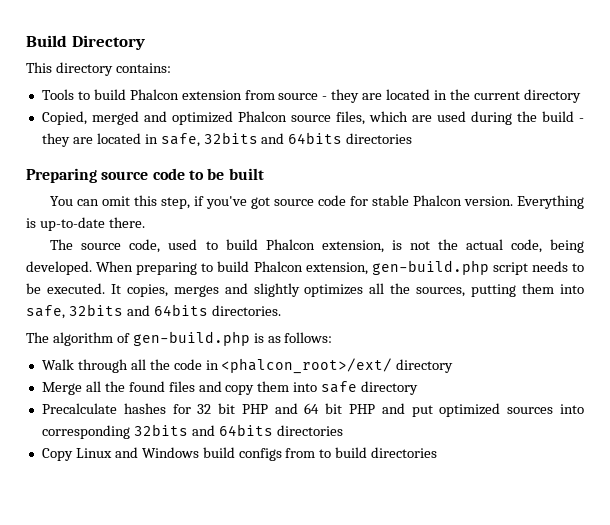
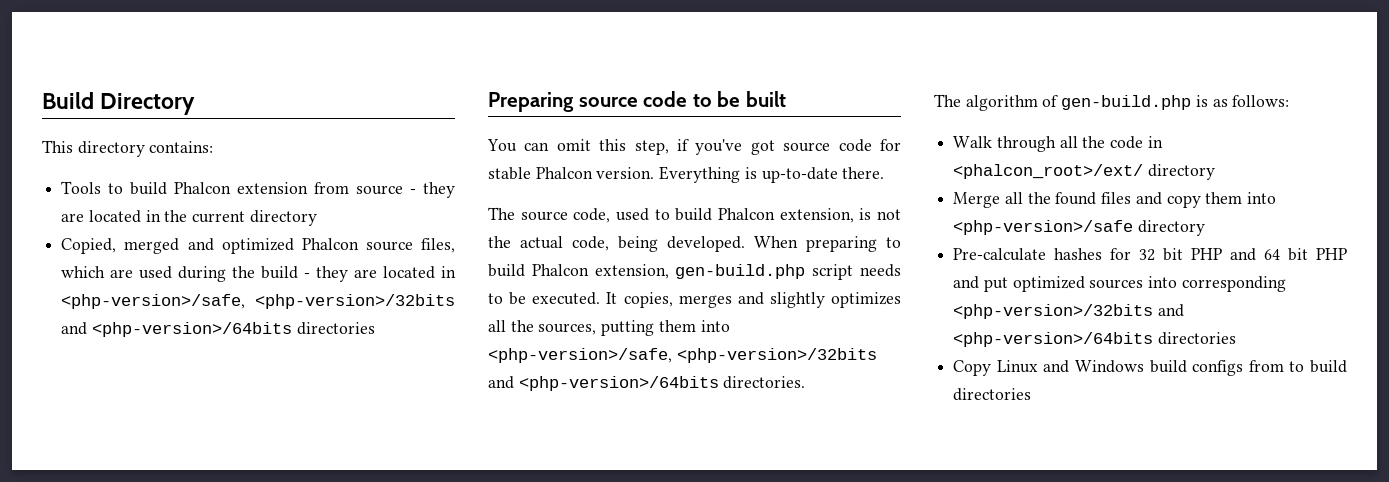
[160,132,343,147] safe, 32bits and 64bits -> [61,294,455,309] [61,322,292,337] <php-version>/safe, <php-version>/32bits and <php-version>/64bits
[26,304,208,319] safe, 32bits and 64bits -> [488,348,877,363] [488,376,719,391] <php-version>/safe, <php-version>/32bits and <php-version>/64bits
[321,381,419,395] [41,403,117,414] safe directory // Precalculate -> [953,220,1205,236] [953,248,1047,261] <php-version>/safe directory // Pre-calculate
[133,424,273,436] 32bits and 64bits -> [953,304,1184,319] [953,332,1154,347] <php-version>/32bits and <php-version>/64bits

